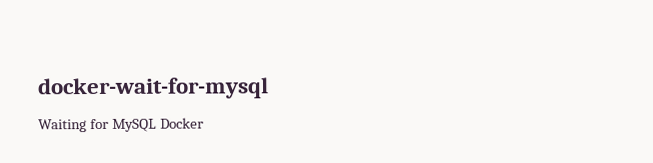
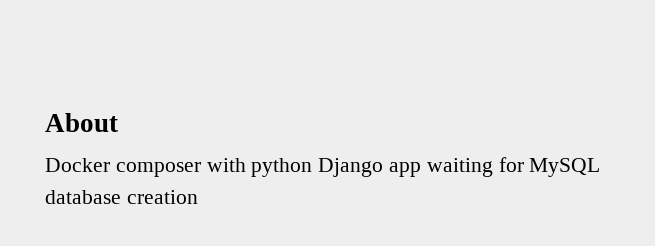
[37,77,269,100] [38,117,204,133] docker-wait-for-mysql // Waiting for MySQL Docker -> [45,113,118,132] [45,157,601,177] [45,190,198,204] About // Docker composer with python Django app waiting for MySQL database creation

